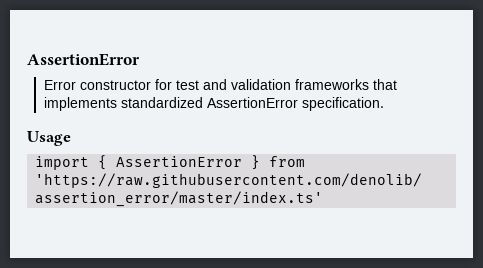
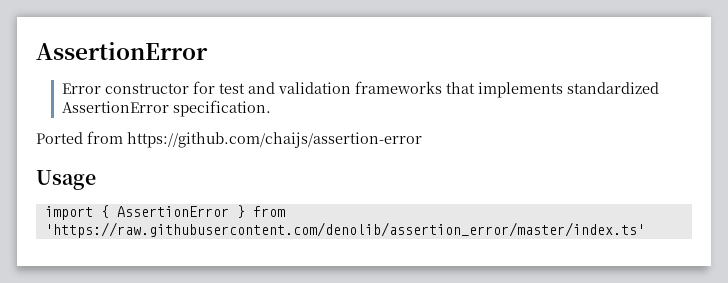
(385, 104) none -> [36,131,422,148] // Ported from https://github.com/chaijs/assertion-error

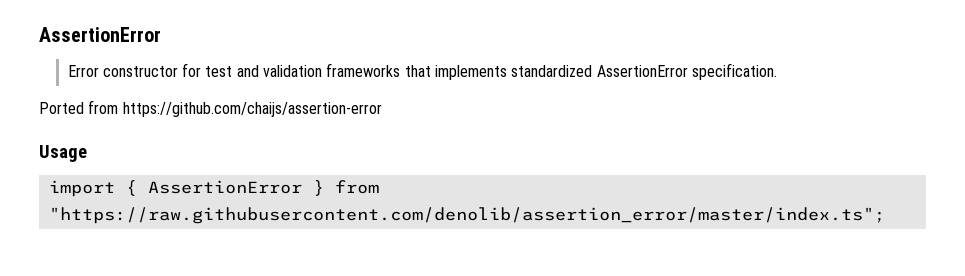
[44,222,645,238] 'https://raw.githubusercontent.com/denolib/assertion_error/master/index.ts' -> [48,207,885,224] "https://raw.githubusercontent.com/denolib/assertion_error/master/index.ts";

